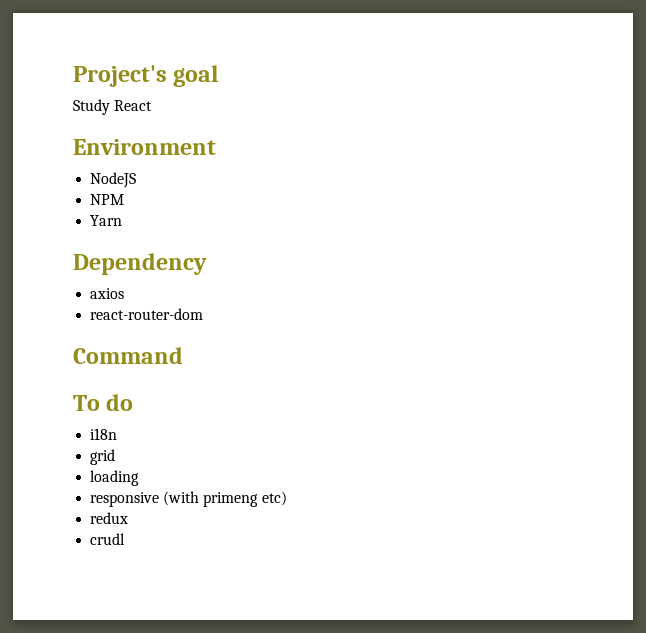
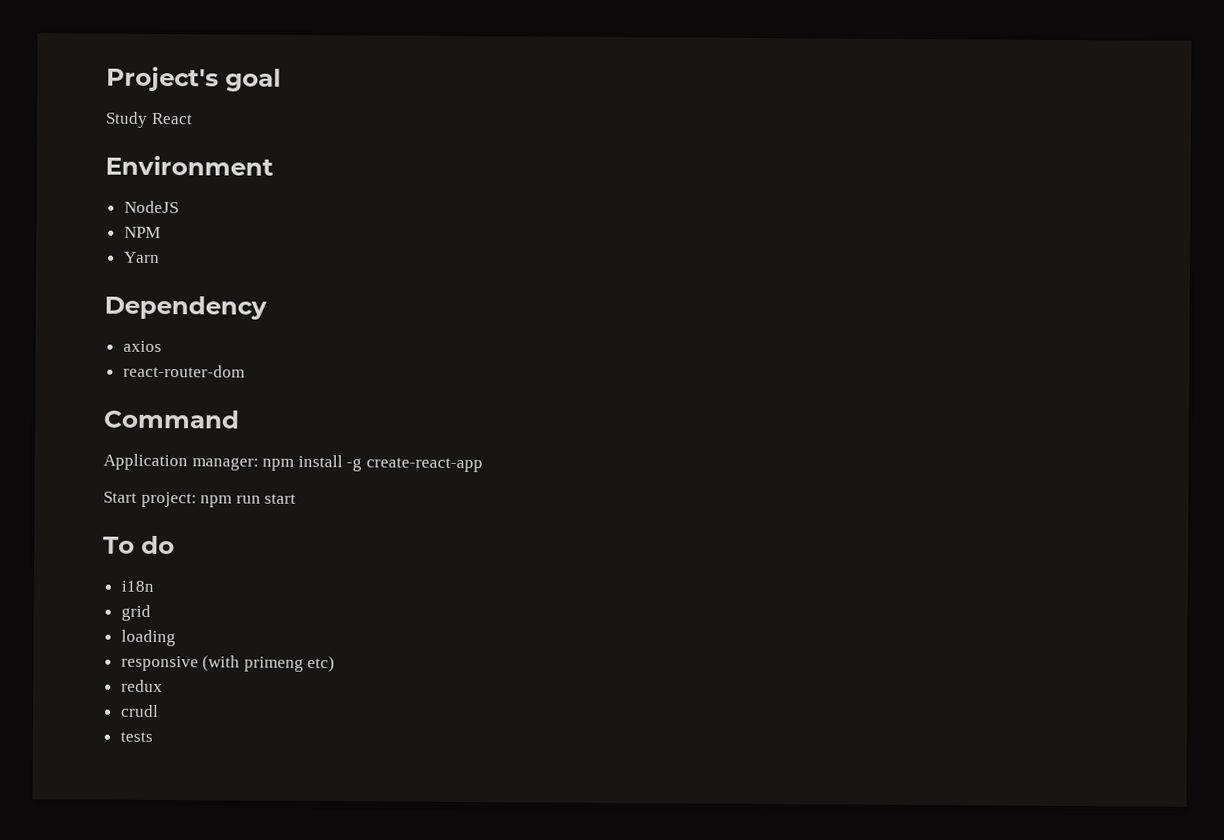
(183, 355) none -> [103,453,483,473] [103,491,297,508] // Application manager: npm install -g create-react-app // Start project: npm run start
(126, 539) none -> [119,731,153,742] // tests

